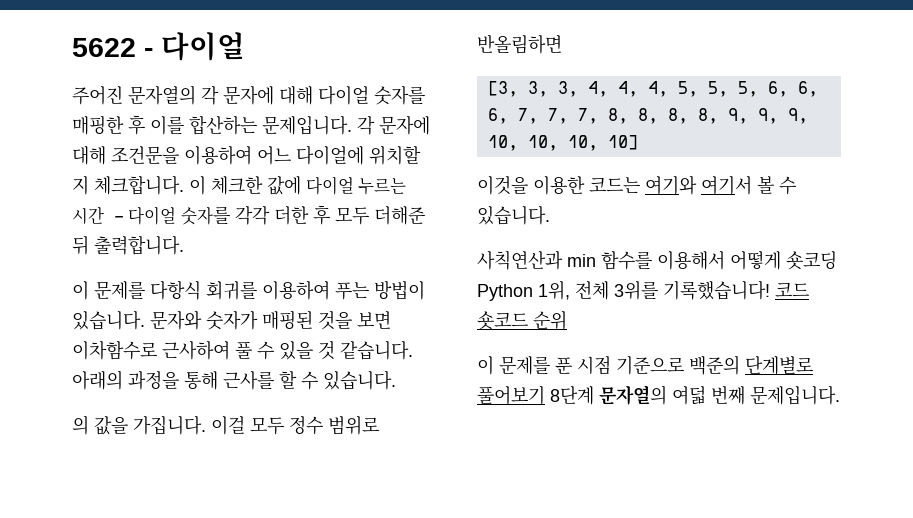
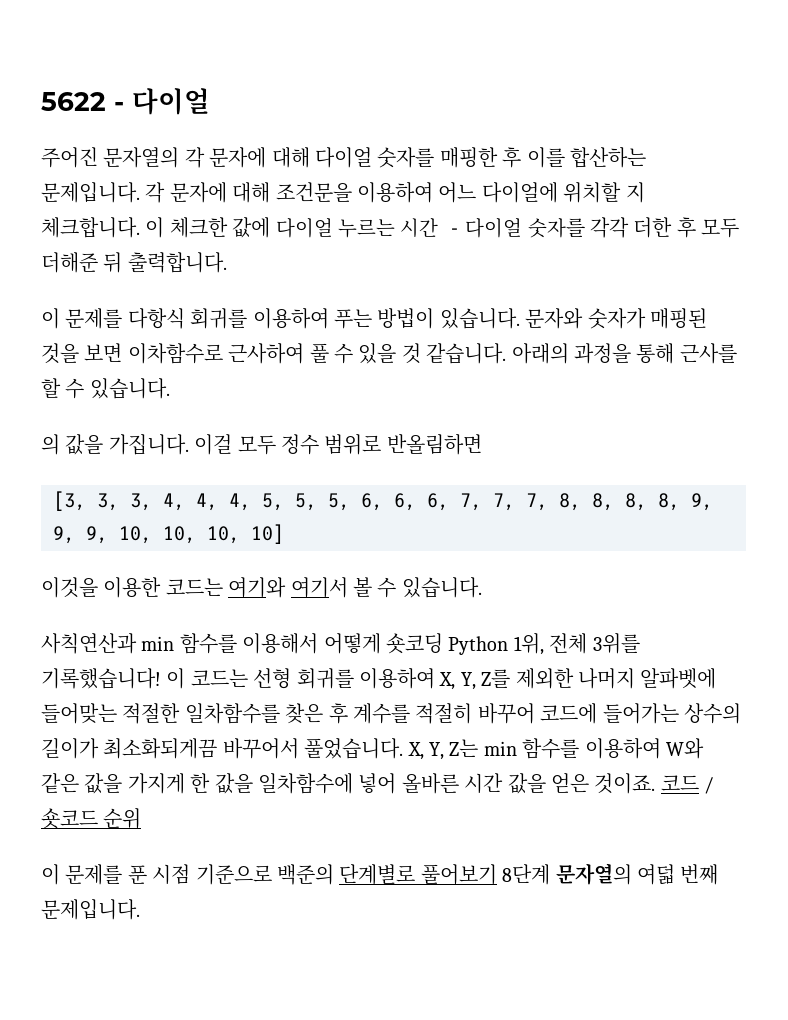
[775,282,809,297] 코드 -> [166,668,717,690] [41,703,741,724] [41,738,704,760] [41,773,715,794] 이 코드는 선형 회귀를 이용하여 X, Y, Z를 제외한 나머지 알파벳에 들어맞는 적절한 일차함수를 찾은 후 계수를 적절히 바꾸어 코드에 들어가는 상수의 길이가 최소화되게끔 바꾸어서 풀었습니다. X, Y, Z는 min 함수를 이용하여 W와 같은 값을 가지게 한 값을 일차함수에 넣어 올바른 시간 값을 얻은 것이죠. 코드 /

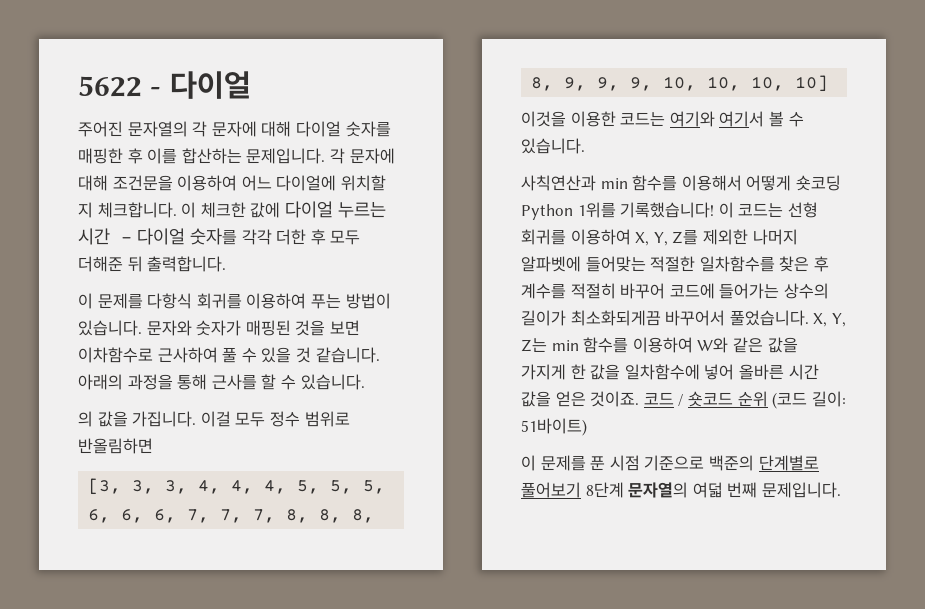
[513,633,640,655] 1위, 전체 3위를 -> [577,202,616,218] 1위를
(142, 818) none -> [772,391,846,409] [521,418,587,436] (코드 길이: 51바이트)

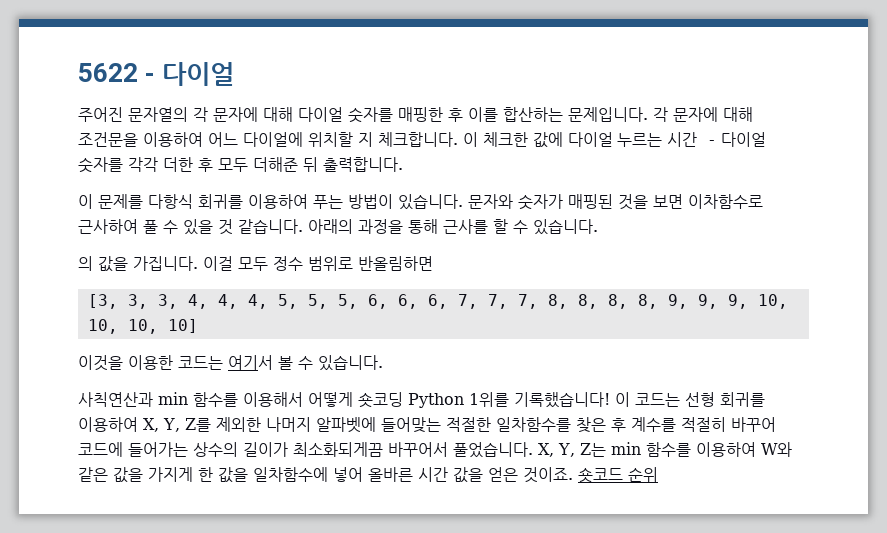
[669,111,715,127] 여기와 -> (223, 363) none
[643,391,846,409] [521,418,587,436] [521,455,819,471] [521,482,841,498] 코드 / 숏코드 순위 (코드 길이: 51바이트) // 이 문제를 푼 시점 기준으로 백준의 단계별로 풀어보기 8단계 문자열의 여덟 번째 문제입니다. -> [578,467,658,483] 숏코드 순위

